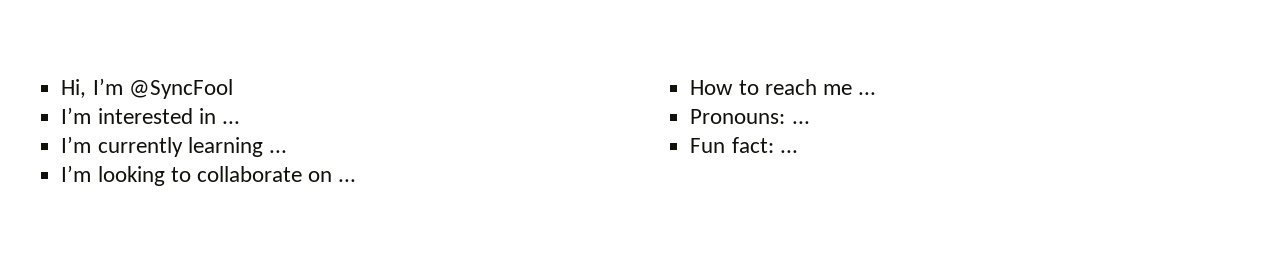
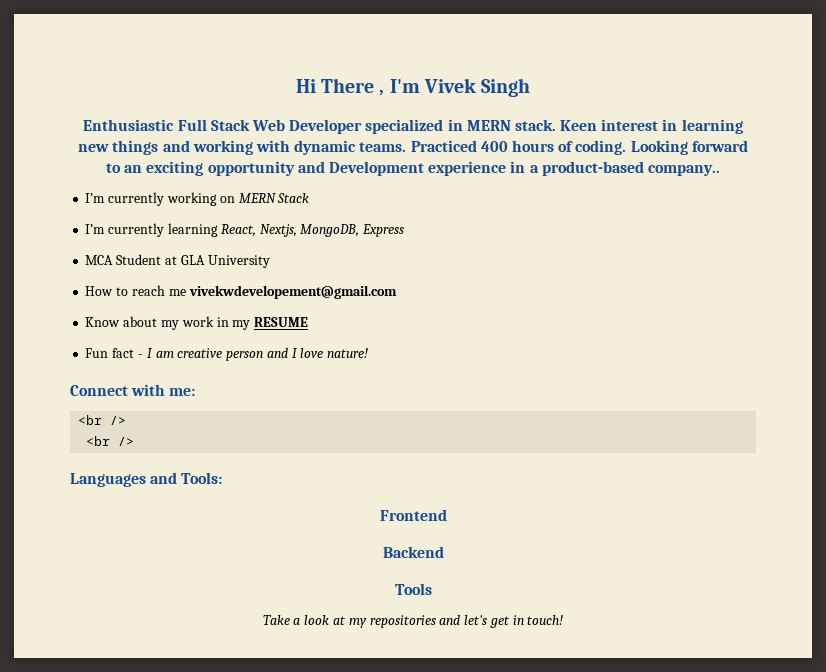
[61,78,233,99] [61,107,240,124] [61,136,287,157] [61,165,357,186] [690,79,877,95] [690,109,810,124] [690,137,798,153] Hi, I’m @SyncFool // I’m interested in ... // I’m currently learning ... // I’m looking to collaborate on ... // How to reach me ... // Pronouns: ... // Fun fact: ... -> [295,78,531,97] [83,119,743,134] [78,140,748,155] [106,161,720,176] [85,192,310,206] [85,223,405,237] [85,254,270,268] [85,285,397,299] [85,316,309,330] [85,348,369,361] [70,384,196,396] [78,415,127,425] [86,436,135,446] [70,472,223,487] [379,509,447,521] [382,546,444,558] [394,583,432,595] [262,615,564,628] Hi There , I'm Vivek Singh // Enthusiastic Full Stack Web Developer specialized in MERN stack. Keen interest in learning new things and working with dynamic teams. Practiced 400 hours of coding. Looking forward to an exciting opportunity and Development experience in a product-based company.. // I’m currently working on MERN Stack // I’m currently learning React, Nextjs, MongoDB, Express // MCA Student at GLA University // How to reach me vivekwdevelopement@gmail.com // Know about my work in my RESUME // Fun fact - I am creative person and I love nature! // Connect with me: // <br /> // <br /> // Languages and Tools: // Frontend // Backend // Tools // Take a look at my repositories and let's get in touch!

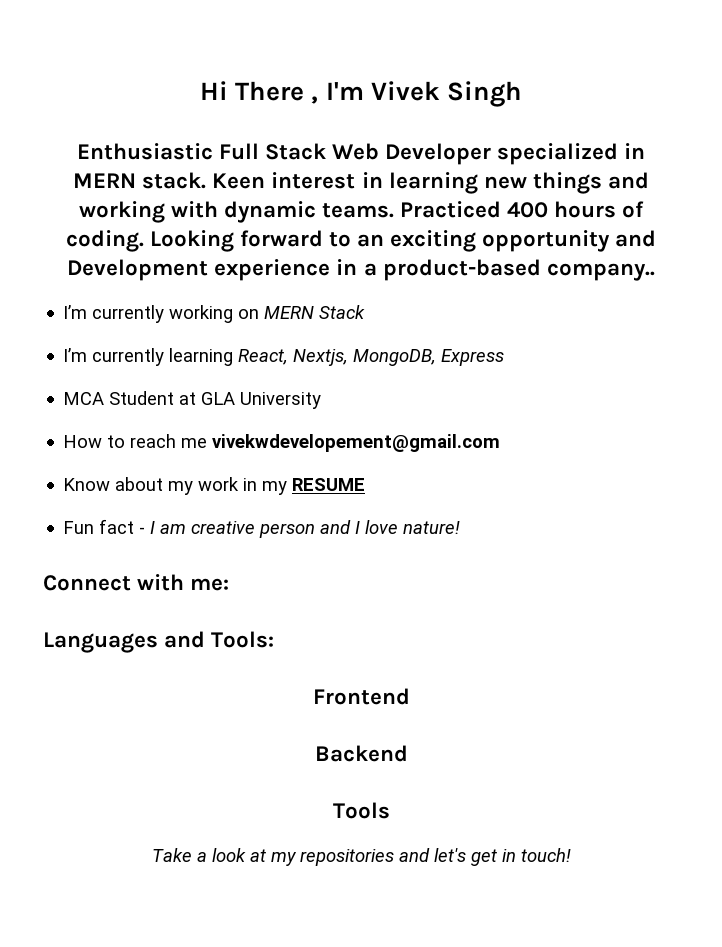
[78,415,127,425] [86,436,135,446] // <br /> // <br /> -> (230, 584) none

